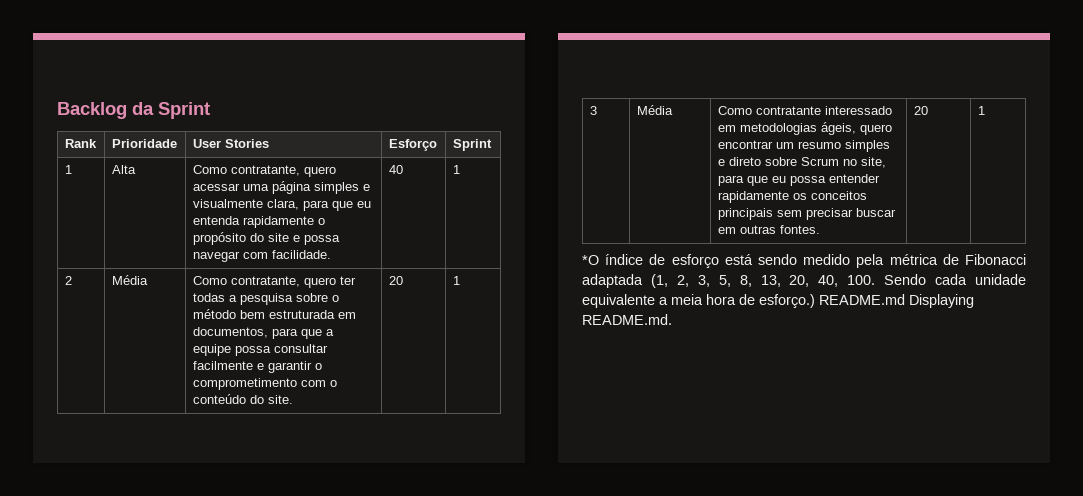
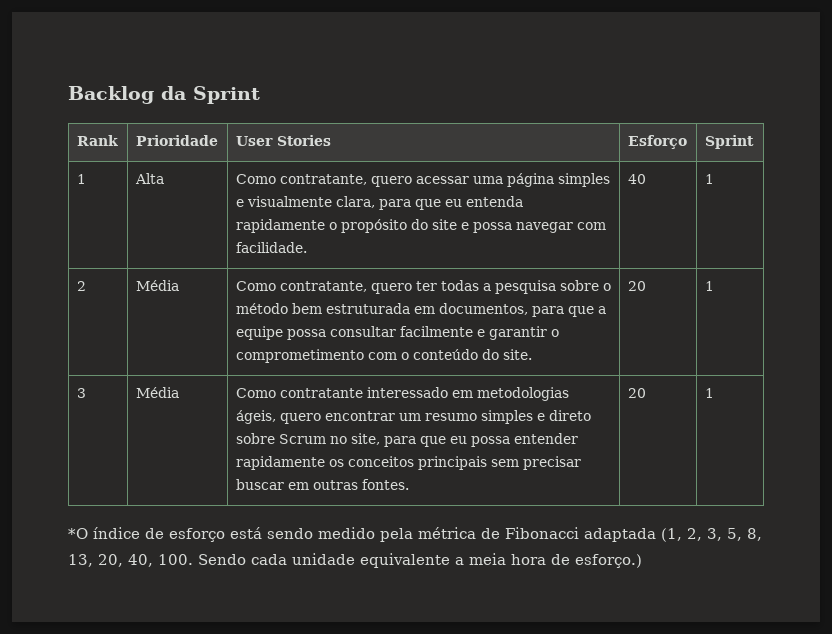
[819,294,974,308] [582,314,672,325] README.md Displaying README.md. -> (642, 561) none

